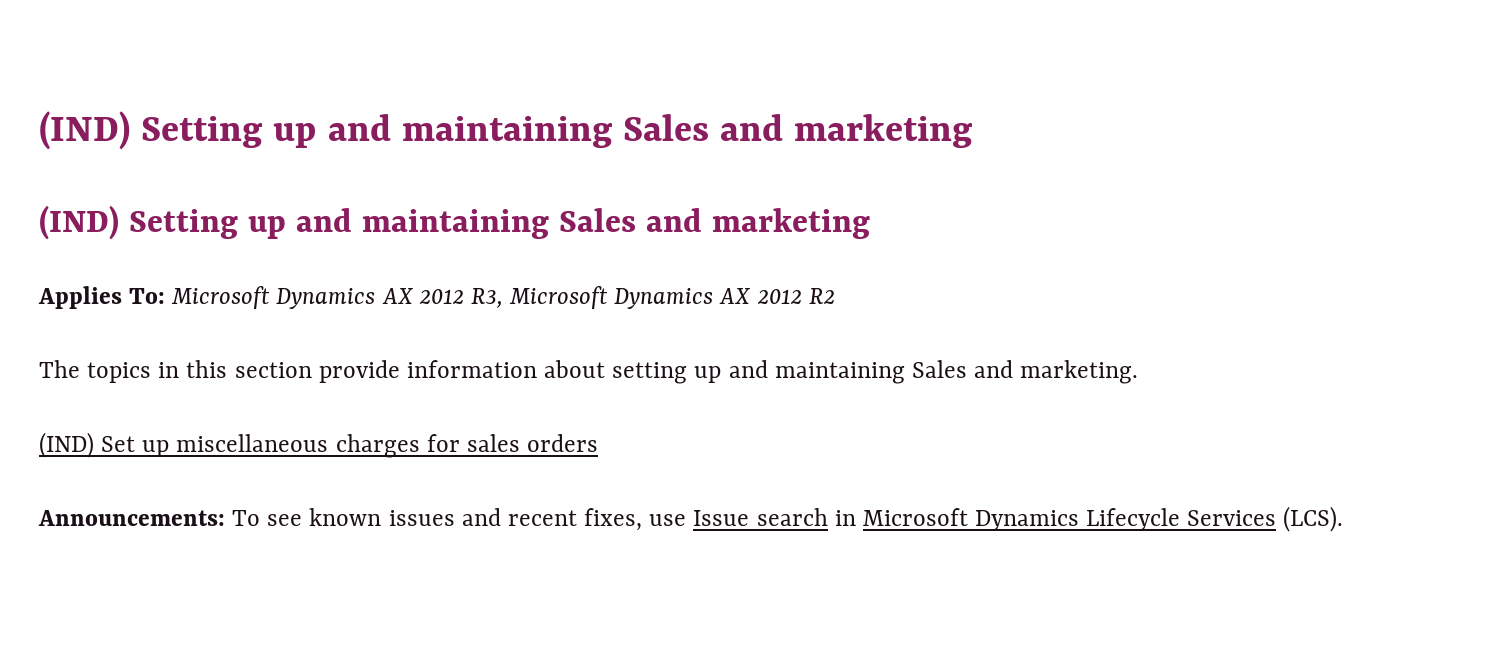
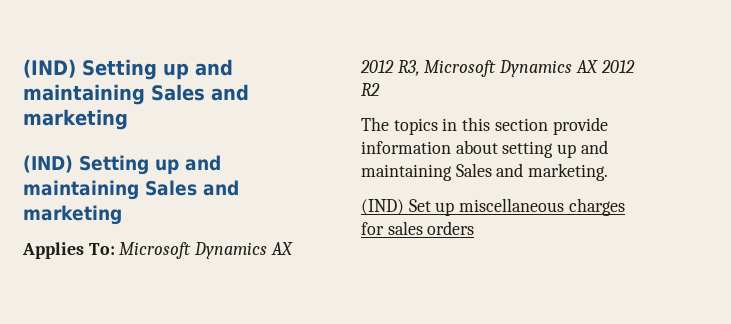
[38,506,1344,532] // Announcements: To see known issues and recent fixes, use Issue search in Microsoft Dynamics Lifecycle Services (LCS). -> (475, 228) none

